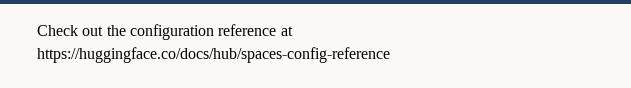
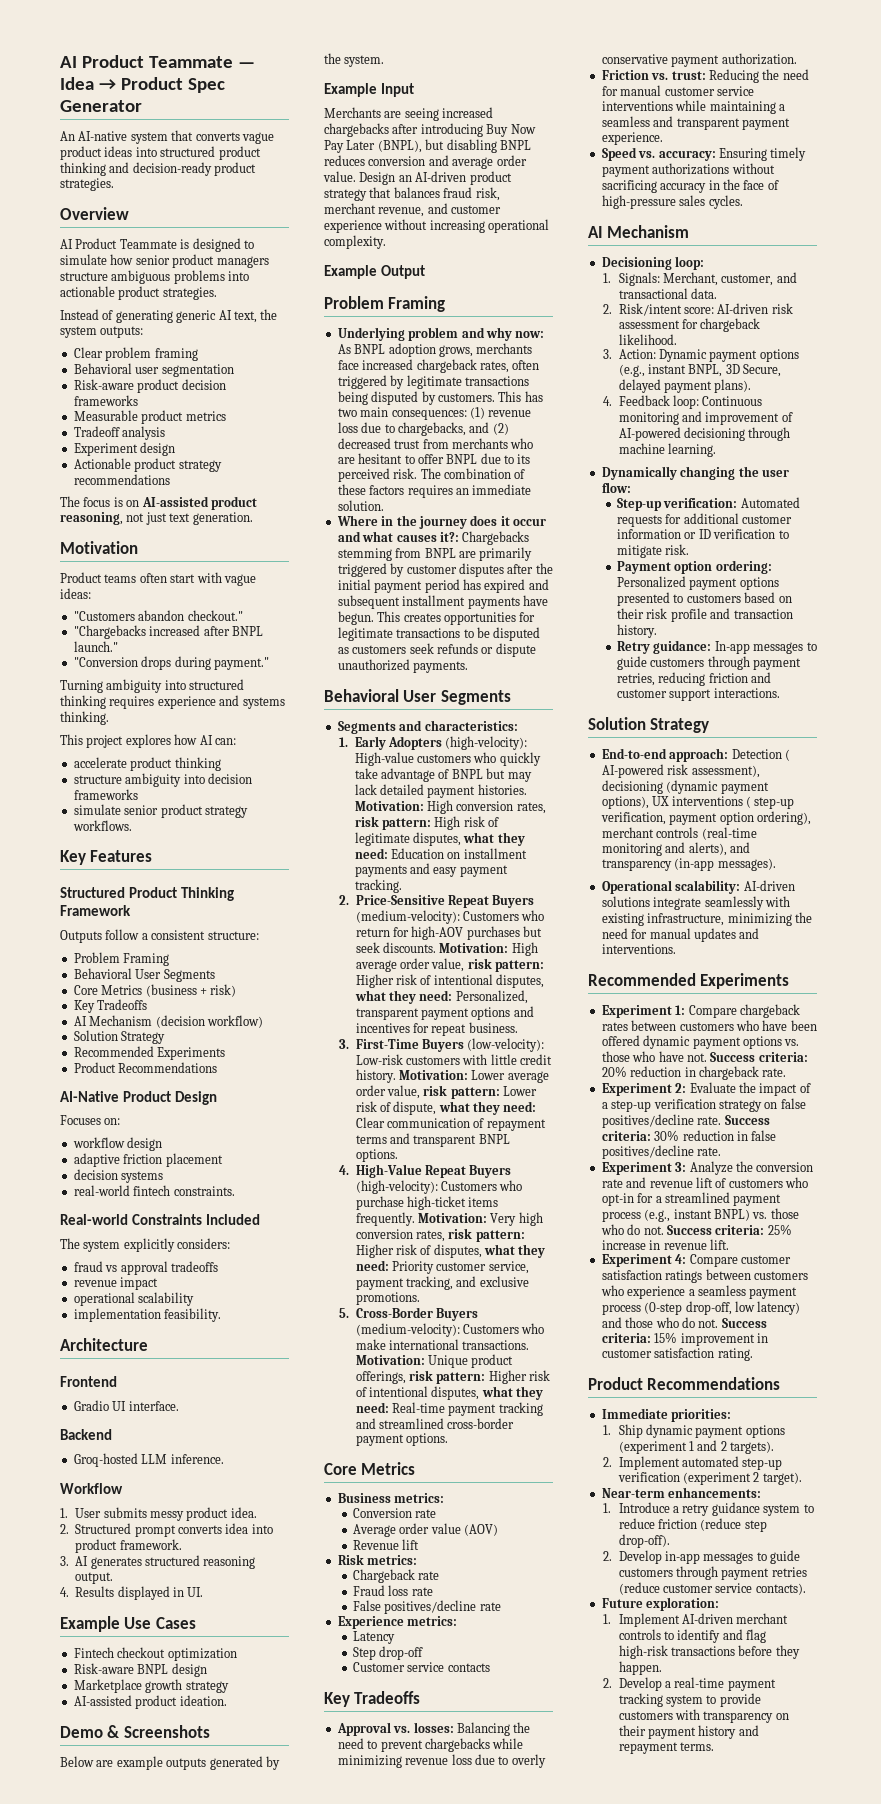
[37,24,293,40] [37,47,390,63] Check out the configuration reference at https://huggingface.co/docs/hub/spaces-config-reference -> [60,55,255,68] [60,77,225,93] [60,100,142,112] [60,130,274,144] [60,146,261,160] [60,162,257,176] [60,178,114,191] [60,207,129,220] [60,238,254,252] [60,254,269,268] [60,270,250,284] [60,286,217,300] [60,309,278,323] [60,326,144,338] [73,347,198,361] [73,363,234,377] [73,379,226,393] [73,395,138,406] [73,410,226,424] [73,426,166,440] [73,442,176,456] [73,458,222,472] [73,474,170,485] [60,496,257,510] [60,512,253,525] [60,541,138,554] [60,572,256,586] [60,588,91,599] [73,610,243,621] [73,625,263,639] [73,641,118,652] [73,656,269,670] [60,679,245,693] [60,695,285,709] [60,711,109,725] [60,734,236,748] [73,757,221,771] [73,773,252,787] [73,789,138,800] [73,804,248,818] [72,820,132,831] [60,850,153,865] [60,887,234,901] [60,905,131,916] [60,929,259,943] [73,952,170,966] [73,968,215,982] [73,984,237,997] [73,999,148,1013] [73,1015,263,1028] [73,1030,166,1044] [73,1046,226,1060] [73,1062,218,1073] [60,1091,217,1105] [60,1115,121,1125] [72,1137,163,1151] [73,1153,223,1167] [73,1169,164,1183] [73,1185,235,1196] [60,1214,260,1225] [60,1238,231,1252] [73,1261,218,1275] [73,1277,159,1290] [73,1292,195,1306] [73,1308,222,1322] [60,1338,148,1351] [60,1376,117,1387] [73,1400,179,1411] [60,1429,112,1440] [73,1453,224,1467] [60,1483,123,1494] [60,1507,257,1521] [60,1523,273,1537] [75,1539,182,1553] [60,1555,256,1569] [75,1572,114,1584] [60,1586,204,1600] [60,1616,196,1632] [73,1647,237,1661] [73,1663,207,1677] [73,1679,229,1693] [73,1695,227,1709] [60,1725,210,1738] [60,1756,280,1770] [324,53,385,67] [324,83,414,97] [324,107,494,121] [324,123,536,137] [324,139,531,153] [324,155,527,169] [323,171,512,185] [324,187,500,201] [324,203,502,217] [324,219,550,233] [324,235,386,249] [324,265,425,279] [324,296,446,312] [337,327,545,341] [337,343,533,357] [337,359,540,373] [337,375,529,389] [337,391,543,405] [337,407,532,420] [337,422,509,436] [337,438,534,449] [337,453,531,464] [337,468,526,482] [337,484,532,498] [337,500,384,511] [336,515,546,529] [337,531,530,545] [337,547,533,561] [337,563,553,577] [337,579,549,593] [337,595,548,609] [337,611,536,625] [337,627,541,641] [337,643,536,657] [337,659,469,673] [324,689,511,705] [337,720,518,734] [339,736,528,750] [354,752,541,766] [354,768,532,782] [354,784,527,798] [354,800,546,814] [354,816,500,830] [354,832,525,846] [354,848,527,859] [354,863,508,877] [354,879,402,893] [339,895,535,908] [355,910,545,924] [355,926,543,940] [355,942,538,956] [355,958,545,972] [355,974,545,988] [354,990,528,1004] [355,1006,534,1020] [355,1022,518,1036] [339,1038,545,1052] [355,1054,553,1065] [355,1069,549,1083] [355,1085,538,1099] [355,1101,537,1115] [355,1117,546,1131] [355,1133,510,1147] [355,1149,398,1162] [339,1164,512,1178] [355,1180,523,1194] [355,1196,499,1210] [355,1212,543,1226] [355,1228,525,1242] [355,1244,546,1258] [355,1260,529,1274] [355,1276,529,1290] [355,1292,420,1305] [339,1307,478,1321] [355,1323,545,1337] [355,1339,530,1350] [355,1354,514,1368] [355,1370,551,1384] [355,1386,544,1400] [355,1402,543,1416] [355,1418,515,1429] [355,1433,448,1446] [324,1462,416,1475] [337,1493,445,1503] [353,1508,437,1518] [353,1523,499,1537] [353,1539,420,1550] [337,1554,418,1565] [353,1569,440,1583] [353,1585,433,1596] [353,1600,501,1614] [337,1616,458,1629] [353,1631,396,1644] [353,1646,424,1660] [353,1662,490,1672] [324,1691,421,1707] [336,1722,531,1736] [337,1738,524,1752] [337,1754,546,1768] [601,53,797,67] [601,69,809,83] [601,85,754,96] [601,100,785,114] [601,116,790,130] [601,132,663,145] [601,147,807,161] [601,163,775,177] [601,179,779,193] [601,195,743,209] [588,225,690,238] [601,256,705,270] [603,272,797,286] [618,288,718,299] [603,303,793,316] [618,318,761,332] [618,334,677,345] [603,349,799,362] [618,364,782,377] [618,379,752,393] [603,395,763,409] [618,411,793,425] [618,427,791,441] [618,443,717,457] [601,466,789,480] [601,482,631,493] [617,497,800,511] [617,513,793,527] [617,529,789,539] [617,544,690,558] [617,560,772,574] [617,576,779,590] [617,592,792,606] [617,608,793,622] [617,624,658,638] [617,640,817,654] [617,656,802,670] [617,672,772,686] [617,688,780,701] [588,717,710,733] [601,748,790,762] [601,764,760,778] [601,780,769,794] [601,796,795,809] [600,811,811,825] [601,827,757,840] [601,842,750,856] [601,858,776,871] [601,880,795,894] [601,896,790,910] [601,912,812,926] [601,928,760,942] [601,944,676,954] [588,973,790,989] [601,1004,800,1018] [601,1020,817,1031] [601,1035,800,1049] [601,1051,808,1062] [601,1066,787,1080] [601,1082,811,1096] [601,1098,806,1112] [601,1114,770,1128] [601,1130,777,1141] [601,1145,722,1159] [601,1161,814,1175] [601,1177,808,1188] [601,1192,782,1206] [601,1208,799,1222] [600,1224,792,1235] [601,1239,729,1250] [601,1254,791,1267] [601,1269,808,1283] [600,1285,798,1299] [601,1301,801,1315] [601,1317,767,1328] [601,1332,768,1346] [601,1348,753,1361] [588,1377,781,1390] [601,1408,732,1422] [603,1424,785,1438] [618,1440,775,1454] [603,1456,783,1470] [617,1472,802,1485] [601,1487,762,1498] [603,1502,814,1516] [618,1518,767,1532] [618,1534,670,1548] [603,1550,801,1564] [618,1566,807,1580] [618,1582,806,1595] [601,1597,720,1611] [603,1613,789,1627] [618,1629,767,1643] [618,1645,800,1659] [618,1661,662,1675] [603,1677,776,1691] [618,1693,761,1707] [618,1709,789,1723] [618,1725,759,1739] [618,1742,715,1754] AI Product Teammate — Idea → Product Spec Generator // An AI-native system that converts vague product ideas into structured product thinking and decision-ready product strategies. // Overview // AI Product Teammate is designed to simulate how senior product managers structure ambiguous problems into actionable product strategies. // Instead of generating generic AI text, the system outputs: // Clear problem framing // Behavioral user segmentation // Risk-aware product decision frameworks // Measurable product metrics // Tradeoff analysis // Experiment design // Actionable product strategy recommendations // The focus is on AI-assisted product reasoning, not just text generation. // Motivation // Product teams often start with vague ideas: // "Customers abandon checkout." // "Chargebacks increased after BNPL launch." // "Conversion drops during payment." // Turning ambiguity into structured thinking requires experience and systems thinking. // This project explores how AI can: // accelerate product thinking // structure ambiguity into decision frameworks // simulate senior product strategy workflows. // Key Features // Structured Product Thinking Framework // Outputs follow a consistent structure: // Problem Framing // Behavioral User Segments // Core Metrics (business + risk) // Key Tradeoffs // AI Mechanism (decision workflow) // Solution Strategy // Recommended Experiments // Product Recommendations // AI-Native Product Design // Focuses on: // workflow design // adaptive friction placement // decision systems // real-world fintech constraints. // Real-world Constraints Included // The system explicitly considers: // fraud vs approval tradeoffs // revenue impact // operational scalability // implementation feasibility. // Architecture // Frontend // Gradio UI interface. // Backend // Groq-hosted LLM inference. // Workflow // 1. User submits messy product idea. // 2. Structured prompt converts idea into product framework. // 3. AI generates structured reasoning output. // 4. Results displayed in UI. // Example Use Cases // Fintech checkout optimization // Risk-aware BNPL design // Marketplace growth strategy // AI-assisted product ideation. // Demo & Screenshots // Below are example outputs generated by the system. // Example Input // Merchants are seeing increased chargebacks after introducing Buy Now Pay Later (BNPL), but disabling BNPL reduces conversion and average order value. Design an AI-driven product strategy that balances fraud risk, merchant revenue, and customer experience without increasing operational complexity. // Example Output // Problem Framing // Underlying problem and why now: As BNPL adoption grows, merchants face increased chargeback rates, often triggered by legitimate transactions being disputed by customers. This has two main consequences: (1) revenue loss due to chargebacks, and (2) decreased trust from merchants who are hesitant to offer BNPL due to its perceived risk. The combination of these factors requires an immediate solution. // Where in the journey does it occur and what causes it?: Chargebacks stemming from BNPL are primarily triggered by customer disputes after the initial payment period has expired and subsequent installment payments have begun. This creates opportunities for legitimate transactions to be disputed as customers seek refunds or dispute unauthorized payments. // Behavioral User Segments // Segments and characteristics: // 1. Early Adopters (high-velocity): High-value customers who quickly take advantage of BNPL but may lack detailed payment histories. Motivation: High conversion rates, risk pattern: High risk of legitimate disputes, what they need: Education on installment payments and easy payment tracking. // 2. Price-Sensitive Repeat Buyers (medium-velocity): Customers who return for high-AOV purchases but seek discounts. Motivation: High average order value, risk pattern: Higher risk of intentional disputes, what they need: Personalized, transparent payment options and incentives for repeat business. // 3. First-Time Buyers (low-velocity): Low-risk customers with little credit history. Motivation: Lower average order value, risk pattern: Lower risk of dispute, what they need: Clear communication of repayment terms and transparent BNPL options. // 4. High-Value Repeat Buyers (high-velocity): Customers who purchase high-ticket items frequently. Motivation: Very high conversion rates, risk pattern: Higher risk of disputes, what they need: Priority customer service, payment tracking, and exclusive promotions. // 5. Cross-Border Buyers (medium-velocity): Customers who make international transactions. Motivation: Unique product offerings, risk pattern: Higher risk of intentional disputes, what they need: Real-time payment tracking and streamlined cross-border payment options. // Core Metrics // Business metrics: // Conversion rate // Average order value (AOV) // Revenue lift // Risk metrics: // Chargeback rate // Fraud loss rate // False positives/decline rate // Experience metrics: // Latency // Step drop-off // Customer service contacts // Key Tradeoffs // Approval vs. losses: Balancing the need to prevent chargebacks while minimizing revenue loss due to overly conservative payment authorization. // Friction vs. trust: Reducing the need for manual customer service interventions while maintaining a seamless and transparent payment experience. // Speed vs. accuracy: Ensuring timely payment authorizations without sacrificing accuracy in the face of high-pressure sales cycles. // AI Mechanism // Decisioning loop: // 1. Signals: Merchant, customer, and transactional data. // 2. Risk/intent score: AI-driven risk assessment for chargeback likelihood. // 3. Action: Dynamic payment options (e.g., instant BNPL, 3D Secure, delayed payment plans). // 4. Feedback loop: Continuous monitoring and improvement of AI-powered decisioning through machine learning. // Dynamically changing the user flow: // Step-up verification: Automated requests for additional customer information or ID verification to mitigate risk. // Payment option ordering: Personalized payment options presented to customers based on their risk profile and transaction history. // Retry guidance: In-app messages to guide customers through payment retries, reducing friction and customer support interactions. // Solution Strategy // End-to-end approach: Detection ( AI-powered risk assessment), decisioning (dynamic payment options), UX interventions ( step-up verification, payment option ordering), merchant controls (real-time monitoring and alerts), and transparency (in-app messages). // Operational scalability: AI-driven solutions integrate seamlessly with existing infrastructure, minimizing the need for manual updates and interventions. // Recommended Experiments // Experiment 1: Compare chargeback rates between customers who have been offered dynamic payment options vs. those who have not. Success criteria: 20% reduction in chargeback rate. // Experiment 2: Evaluate the impact of a step-up verification strategy on false positives/decline rate. Success criteria: 30% reduction in false positives/decline rate. // Experiment 3: Analyze the conversion rate and revenue lift of customers who opt-in for a streamlined payment process (e.g., instant BNPL) vs. those who do not. Success criteria: 25% increase in revenue lift. // Experiment 4: Compare customer satisfaction ratings between customers who experience a seamless payment process (0-step drop-off, low latency) and those who do not. Success criteria: 15% improvement in customer satisfaction rating. // Product Recommendations // Immediate priorities: // 1. Ship dynamic payment options (experiment 1 and 2 targets). // 2. Implement automated step-up verification (experiment 2 target). // Near-term enhancements: // 1. Introduce a retry guidance system to reduce friction (reduce step drop-off). // 2. Develop in-app messages to guide customers through payment retries (reduce customer service contacts). // Future exploration: // 1. Implement AI-driven merchant controls to identify and flag high-risk transactions before they happen. // 2. Develop a real-time payment tracking system to provide customers with transparency on their payment history and repayment terms.

